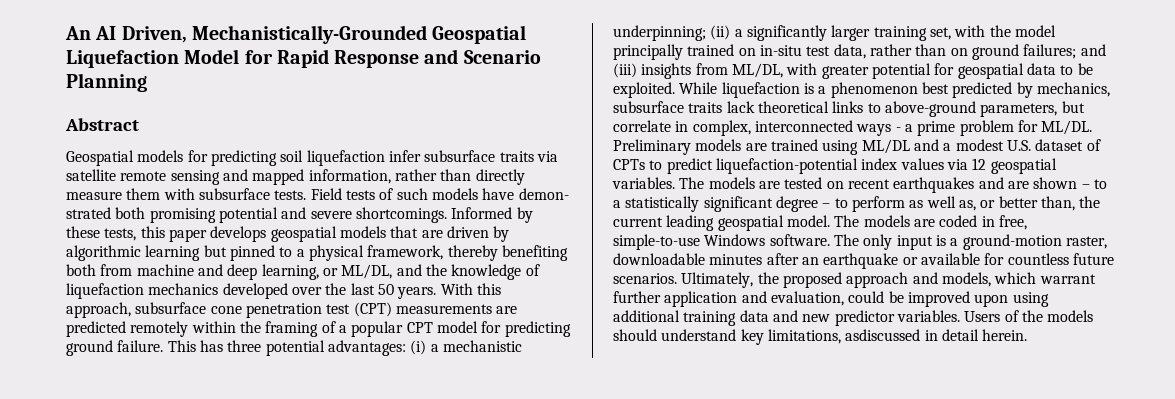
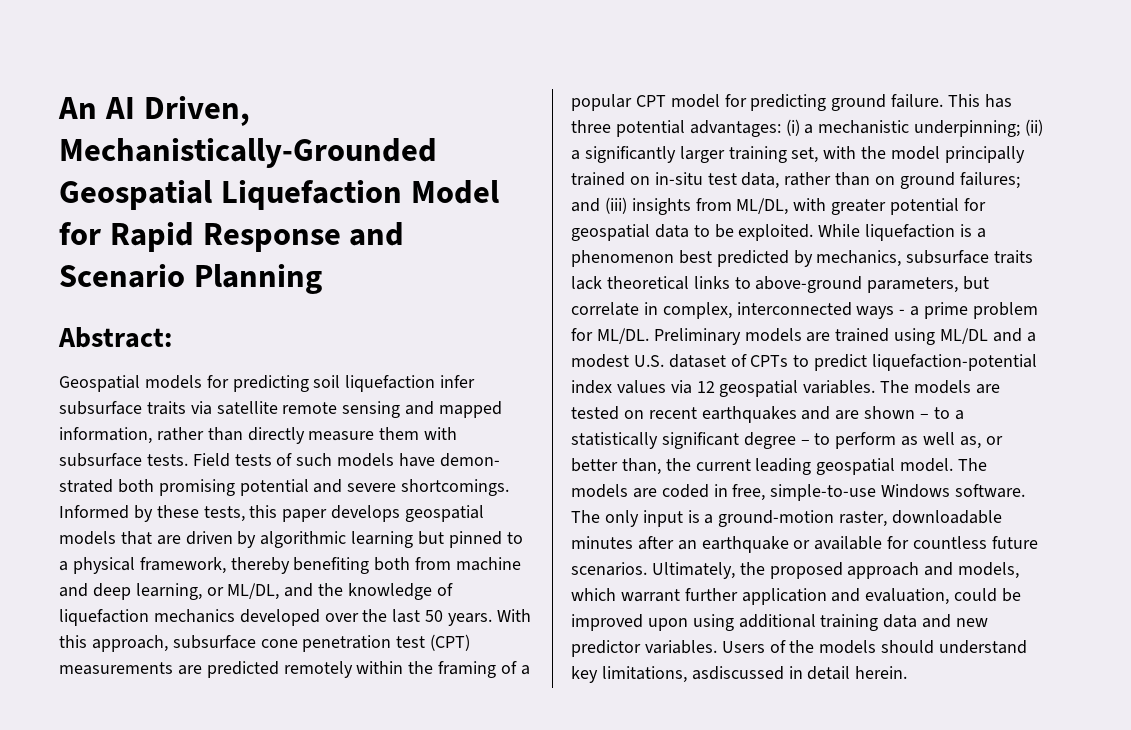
[65,118,139,131] Abstract -> [58,327,172,348] Abstract:

